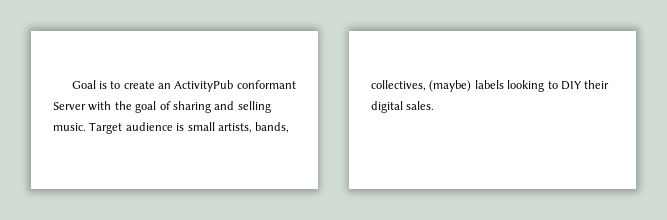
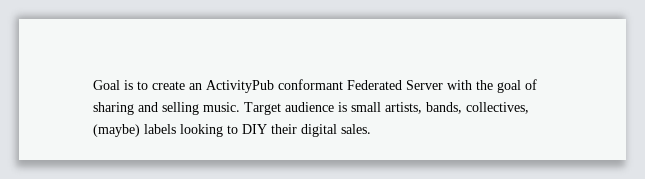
(296, 84) none -> [347,80,402,90] Federated

